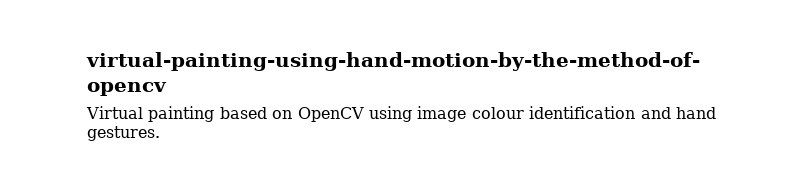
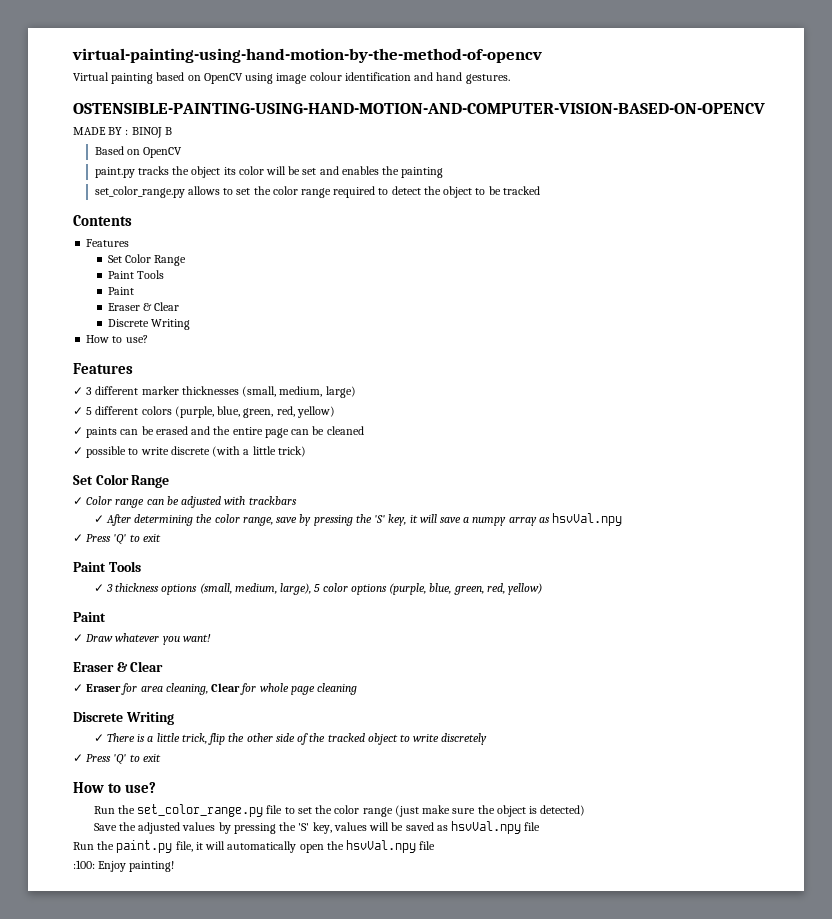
(160, 133) none -> [73,103,765,114] [73,127,172,138] [94,146,183,158] [94,166,444,178] [94,186,540,198] [73,215,132,226] [86,239,130,247] [107,254,187,266] [107,270,165,279] [107,287,134,295] [107,302,180,311] [107,319,191,330] [86,335,148,343] [73,363,133,374] [73,386,356,398] [73,406,335,418] [73,426,364,438] [73,446,306,458] [73,474,170,488] [73,496,297,508] [93,513,623,526] [73,534,161,545] [73,561,141,572] [93,583,542,595] [73,612,106,622] [73,633,211,645] [73,661,164,672] [73,683,358,695] [73,712,174,725] [93,733,488,745] [73,754,161,765] [73,782,157,793] [93,804,586,817] [93,821,541,834] [73,840,436,853] [73,860,175,872] // OSTENSIBLE-PAINTING-USING-HAND-MOTION-AND-COMPUTER-VISION-BASED-ON-OPENCV // MADE BY : BINOJ B // Based on OpenCV // paint.py tracks the object its color will be set and enables the painting // set_color_range.py allows to set the color range required to detect the object to be tracked // Contents // Features // Set Color Range // Paint Tools // Paint // Eraser & Clear // Discrete Writing // How to use? // Features // ✓ 3 different marker thicknesses (small, medium, large) // ✓ 5 different colors (purple, blue, green, red, yellow) // ✓ paints can be erased and the entire page can be cleaned // ✓ possible to write discrete (with a little trick) // Set Color Range // ✓ Color range can be adjusted with trackbars // ✓ After determining the color range, save by pressing the 'S' key, it will save a numpy array as hsvVal.npy // ✓ Press 'Q' to exit // Paint Tools // ✓ 3 thickness options (small, medium, large), 5 color options (purple, blue, green, red, yellow) // Paint // ✓ Draw whatever you want! // Eraser & Clear // ✓ Eraser for area cleaning, Clear for whole page cleaning // Discrete Writing // ✓ There is a little trick, flip the other side of the tracked object to write discretely // ✓ Press 'Q' to exit // How to use? // Run the set_color_range.py file to set the color range (just make sure the object is detected) // Save the adjusted values by pressing the 'S' key, values will be saved as hsvVal.npy file // Run the paint.py file, it will automatically open the hsvVal.npy file // :100: Enjoy painting!

